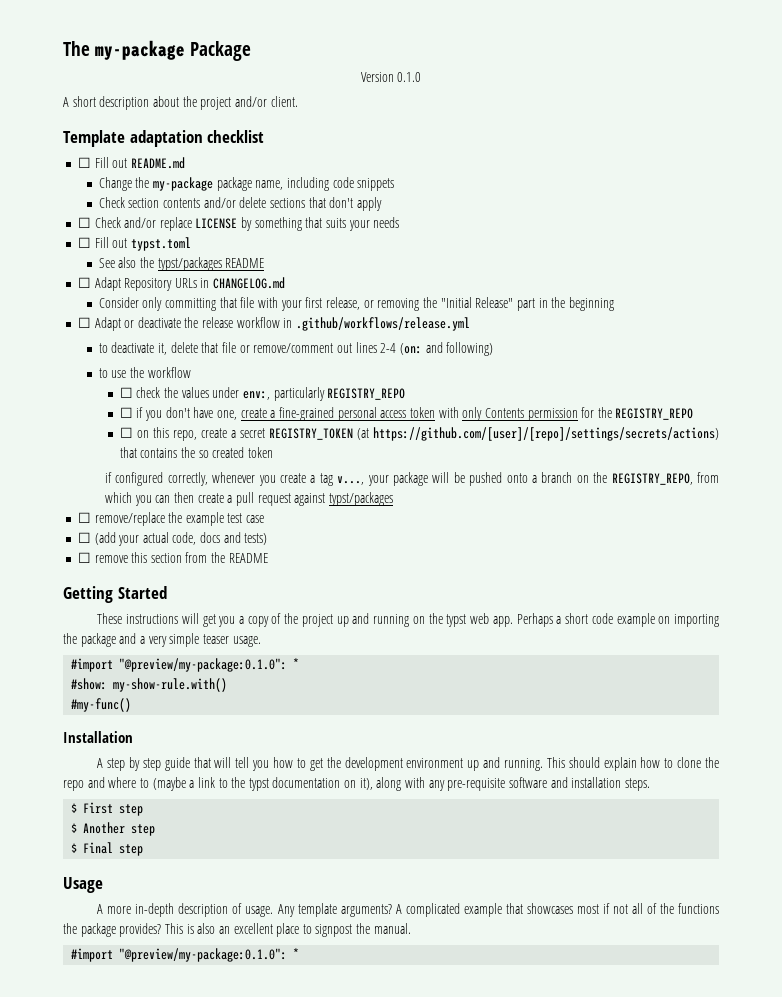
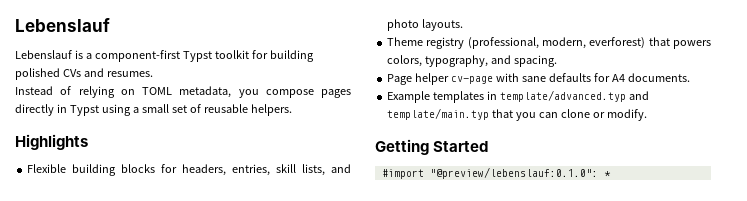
[63,40,252,61] [360,72,422,82] [63,96,298,110] [63,130,265,147] [77,157,185,169] [98,177,395,191] [98,197,383,211] [77,217,400,231] [77,237,191,251] [98,257,265,271] [77,277,286,291] [98,297,614,311] [77,317,471,331] [98,342,494,356] [98,367,191,378] [119,387,406,401] [119,407,694,421] [119,427,719,441] [119,447,274,458] [104,472,720,486] [104,492,393,506] [77,512,265,526] [77,532,268,546] [77,552,268,563] [63,586,167,603] [97,613,719,627] [63,633,261,647] [71,658,300,672] [71,678,228,692] [71,698,132,712] [63,731,133,743] [97,757,719,771] [63,777,650,791] [71,802,144,816] [71,822,156,836] [71,842,144,856] [63,877,103,893] [97,903,719,917] [63,923,411,937] [71,948,300,962] The my-package Package // Version 0.1.0 // A short description about the project and/or client. // Template adaptation checklist // ☐ Fill out README.md // Change the my-package package name, including code snippets // Check section contents and/or delete sections that don't apply // ☐ Check and/or replace LICENSE by something that suits your needs // ☐ Fill out typst.toml // See also the typst/packages README // ☐ Adapt Repository URLs in CHANGELOG.md // Consider only committing that file with your first release, or removing the "Initial Release" part in the beginning // ☐ Adapt or deactivate the release workflow in .github/workflows/release.yml // to deactivate it, delete that file or remove/comment out lines 2-4 (on: and following) // to use the workflow // ☐ check the values under env:, particularly REGISTRY_REPO // ☐ if you don't have one, create a fine-grained personal access token with only Contents permission for the REGISTRY_REPO // ☐ on this repo, create a secret REGISTRY_TOKEN (at https://github.com/[user]/[repo]/settings/secrets/actions) that contains the so created token // if configured correctly, whenever you create a tag v..., your package will be pushed onto a branch on the REGISTRY_REPO, from which you can then create a pull request against typst/packages // ☐ remove/replace the example test case // ☐ (add your actual code, docs and tests) // ☐ remove this section from the README // Getting Started // These instructions will get you a copy of the project up and running on the typst web app. Perhaps a short code example on importing the package and a very simple teaser usage. // #import "@preview/my-package:0.1.0": * // #show: my-show-rule.with() // #my-func() // Installation // A step by step guide that will tell you how to get the development environment up and running. This should explain how to clone the repo and where to (maybe a link to the typst documentation on it), along with any pre-requisite software and installation steps. // $ First step // $ Another step // $ Final step // Usage // A more in-depth description of usage. Any template arguments? A complicated example that showcases most if not all of the functions the package provides? This is also an excellent place to signpost the manual. // #import "@preview/my-package:0.1.0": * -> [15,18,110,32] [15,50,314,62] [15,68,153,80] [15,86,351,98] [15,104,292,116] [15,134,88,150] [27,164,352,176] [387,19,464,31] [387,37,711,49] [387,55,558,67] [387,73,690,85] [387,90,649,103] [387,108,647,121] [375,139,489,155] [381,167,611,179] Lebenslauf // Lebenslauf is a component-first Typst toolkit for building polished CVs and resumes. // Instead of relying on TOML metadata, you compose pages directly in Typst using a small set of reusable helpers. // Highlights // Flexible building blocks for headers, entries, skill lists, and photo layouts. // Theme registry (professional, modern, everforest) that powers colors, typography, and spacing. // Page helper cv-page with sane defaults for A4 documents. // Example templates in template/advanced.typ and template/main.typ that you can clone or modify. // Getting Started // #import "@preview/lebenslauf:0.1.0": *

